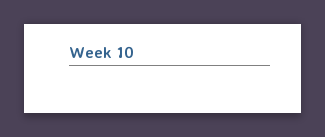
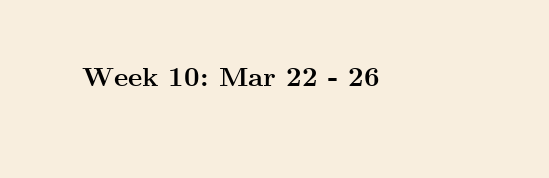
[117,46,134,58] 10 -> [168,68,380,86] 10: Mar 22 - 26

